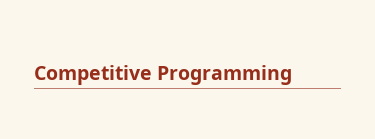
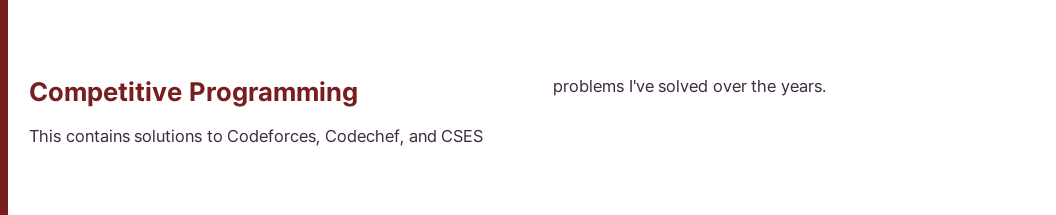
(293, 75) none -> [29,129,484,146] [553,79,826,96] // This contains solutions to Codeforces, Codechef, and CSES problems I've solved over the years.

